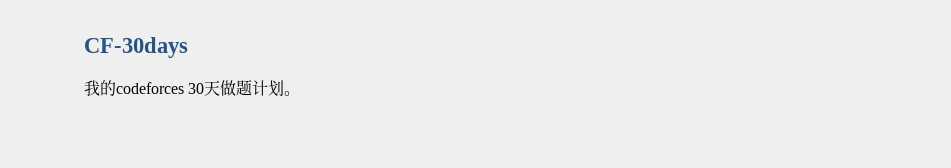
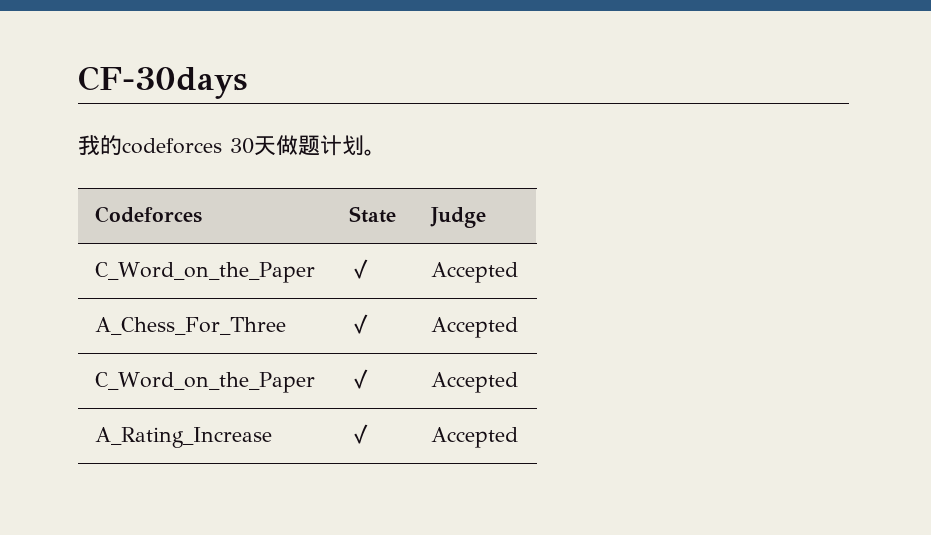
(301, 93) none -> [94,206,202,223] [348,206,396,223] [429,207,486,228] [94,262,315,283] [348,259,371,279] [430,262,518,283] [94,317,286,335] [348,314,371,334] [430,317,518,338] [94,372,315,393] [348,369,371,389] [430,372,518,393] [94,427,272,448] [348,424,371,444] [430,427,518,448] // Codeforces | State | Judge // C_Word_on_the_Paper | ✓ | Accepted // A_Chess_For_Three | ✓ | Accepted // C_Word_on_the_Paper | ✓ | Accepted // A_Rating_Increase | ✓ | Accepted

